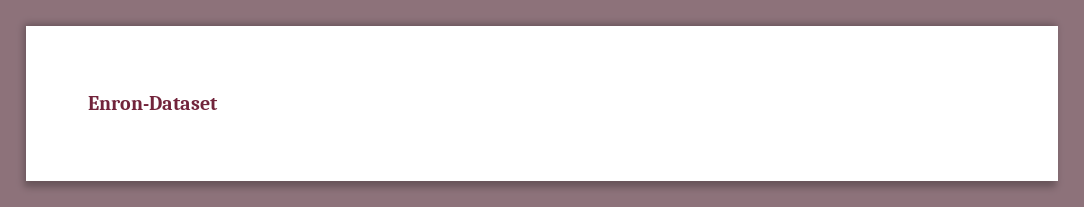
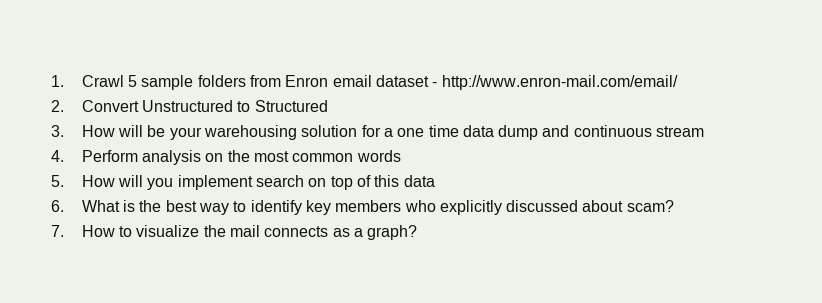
[88,96,218,110] Enron-Dataset -> [51,75,678,90] [51,100,328,112] [51,125,705,140] [51,150,401,165] [51,175,435,190] [51,200,674,215] [51,225,418,240] 1. Crawl 5 sample folders from Enron email dataset - http://www.enron-mail.com/email/ // 2. Convert Unstructured to Structured // 3. How will be your warehousing solution for a one time data dump and continuous stream // 4. Perform analysis on the most common words // 5. How will you implement search on top of this data // 6. What is the best way to identify key members who explicitly discussed about scam? // 7. How to visualize the mail connects as a graph?

